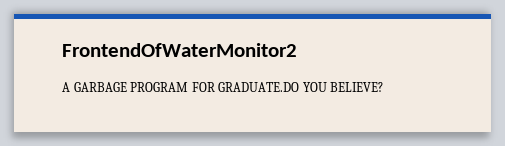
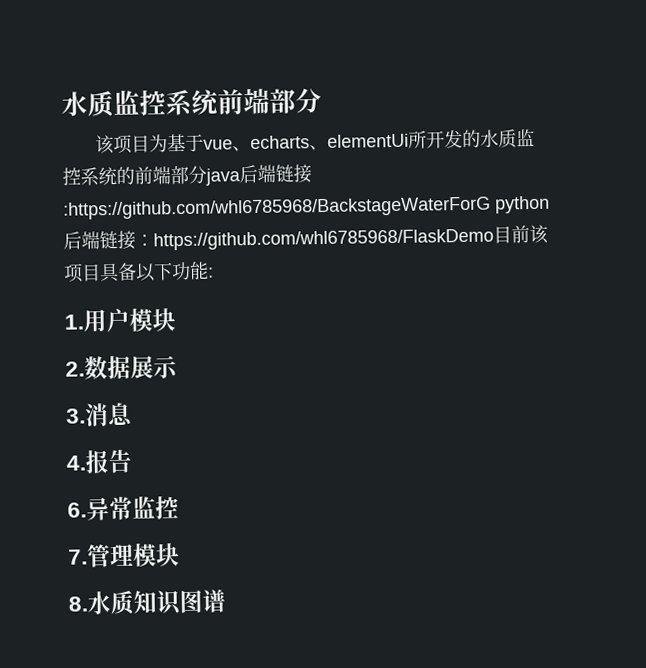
[62,43,297,57] [62,82,384,92] FrontendOfWaterMonitor2 // A GARBAGE PROGRAM FOR GRADUATE.DO YOU BELIEVE? -> [61,87,322,117] [94,128,535,155] [62,164,312,186] [63,195,550,220] [63,224,549,251] [63,261,214,283] [64,308,176,333] [65,355,178,380] [66,402,133,427] [66,449,132,474] [67,496,179,521] [68,543,180,568] [68,589,226,616] 水质监控系统前端部分 // 该项目为基于vue、echarts、elementUi所开发的水质监控系统的前端部分java后端链接:https://github.com/whl6785968/BackstageWaterForG python后端链接：https://github.com/whl6785968/FlaskDemo目前该项目具备以下功能: // 1.用户模块 // 2.数据展示 // 3.消息 // 4.报告 // 6.异常监控 // 7.管理模块 // 8.水质知识图谱

